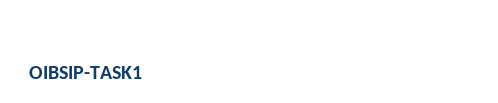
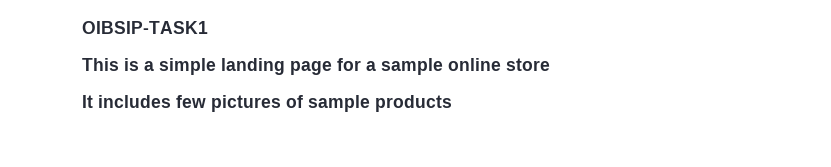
(142, 72) none -> [82,58,550,75] [82,95,452,112] // This is a simple landing page for a sample online store // It includes few pictures of sample products

